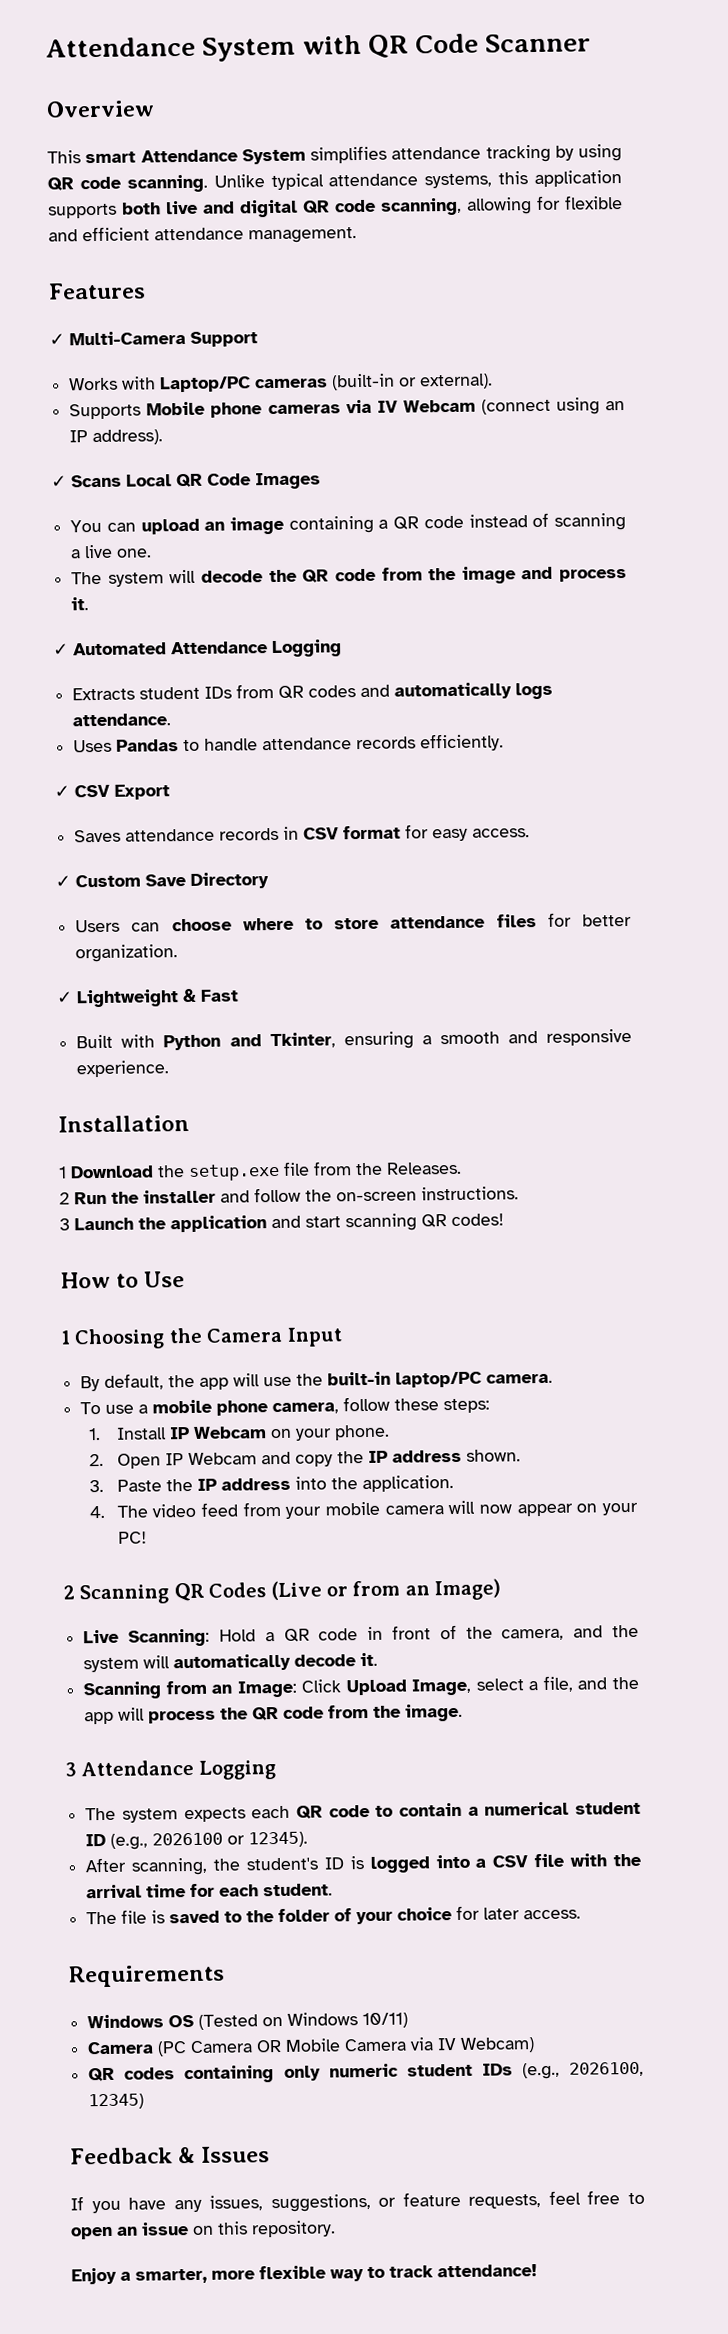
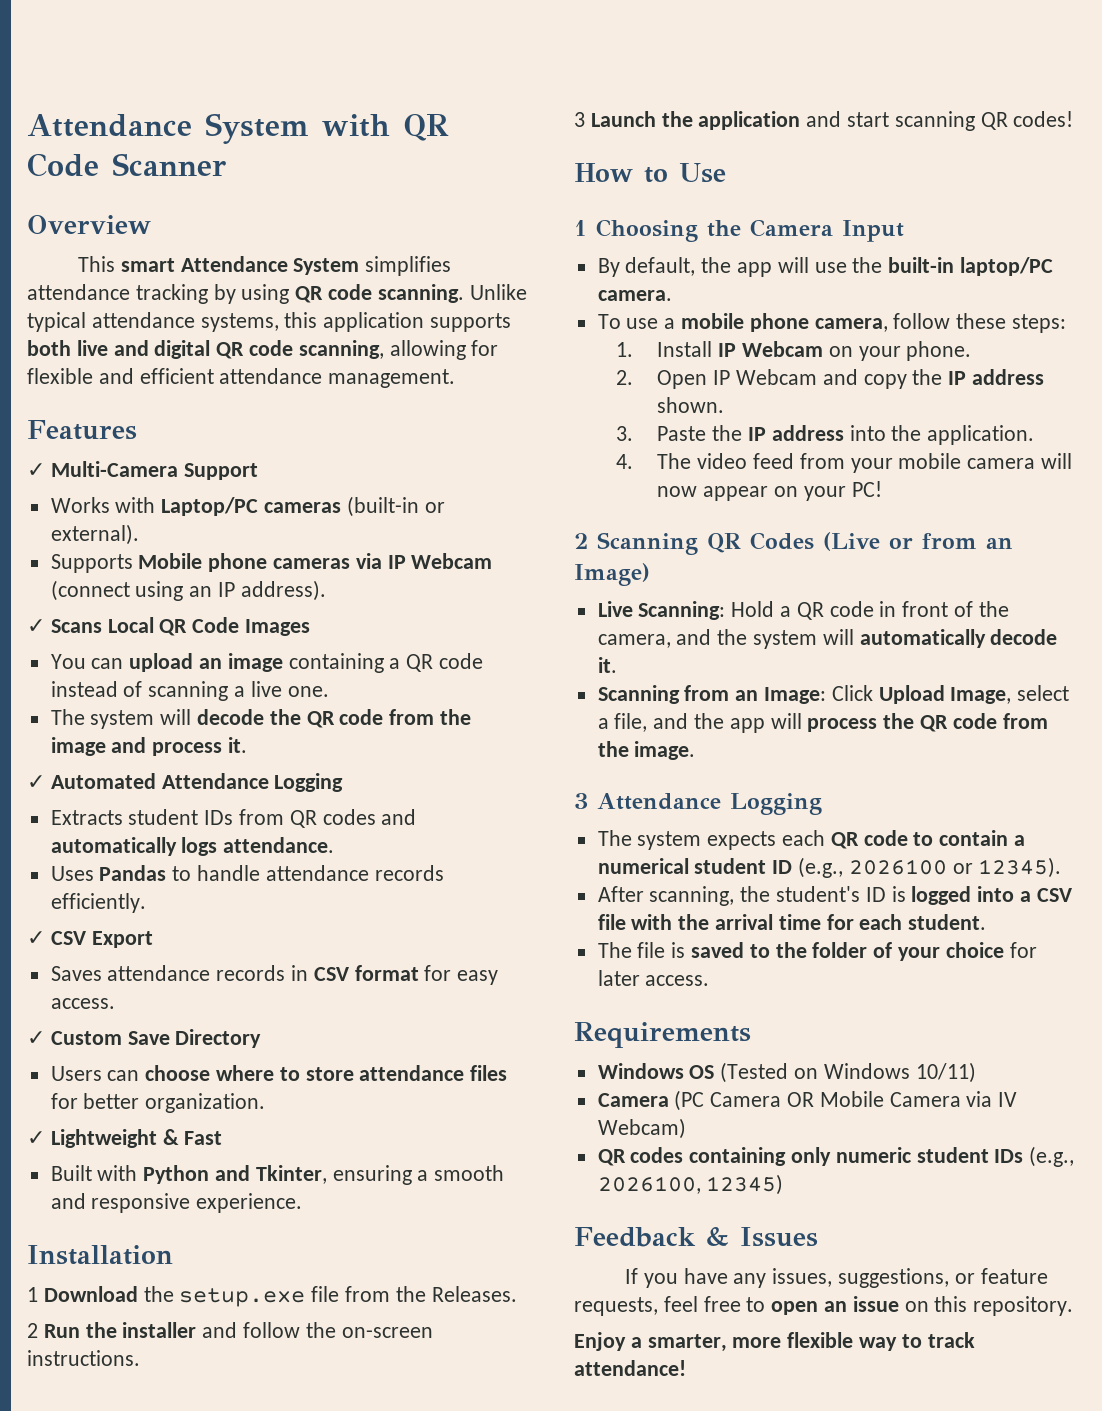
[376,400,398,413] IV -> [387,555,406,569] IP

